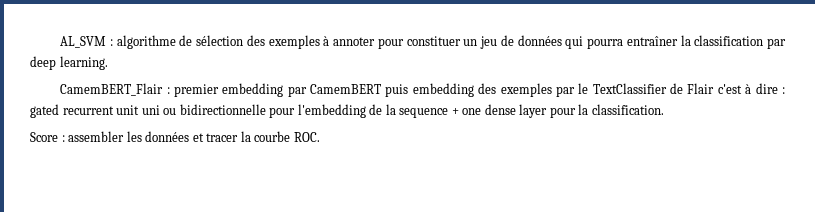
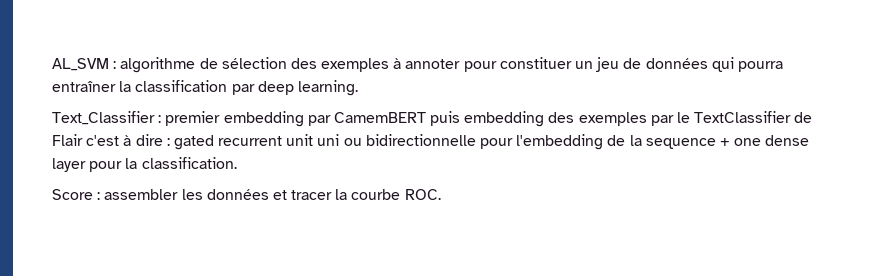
[60,83,164,96] CamemBERT_Flair -> [52,111,155,125] Text_Classifier

